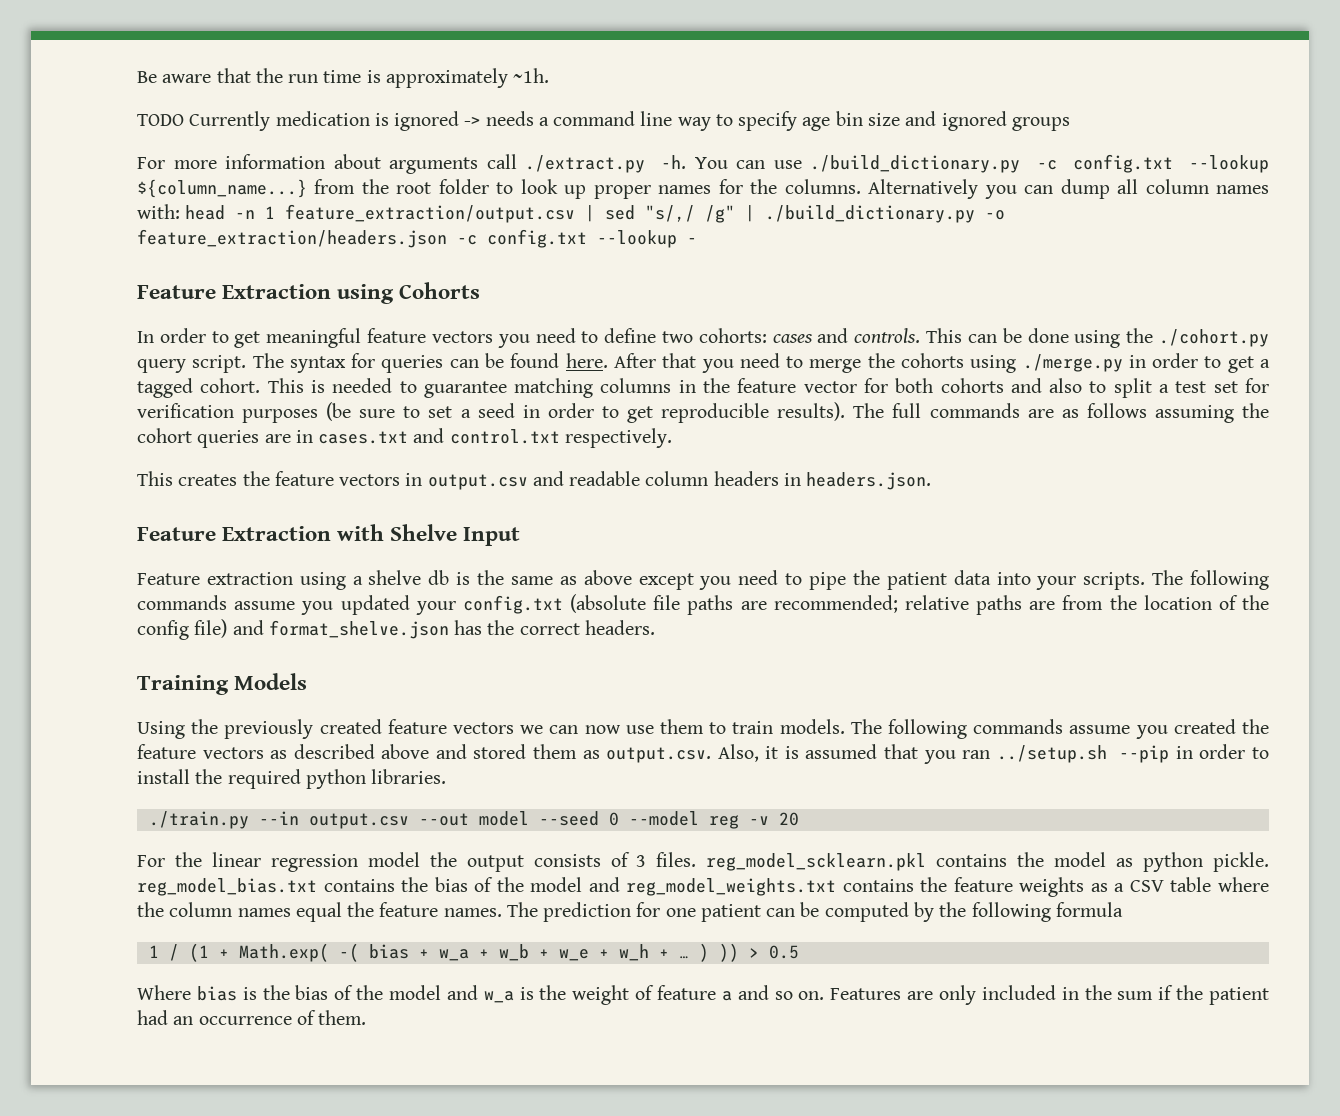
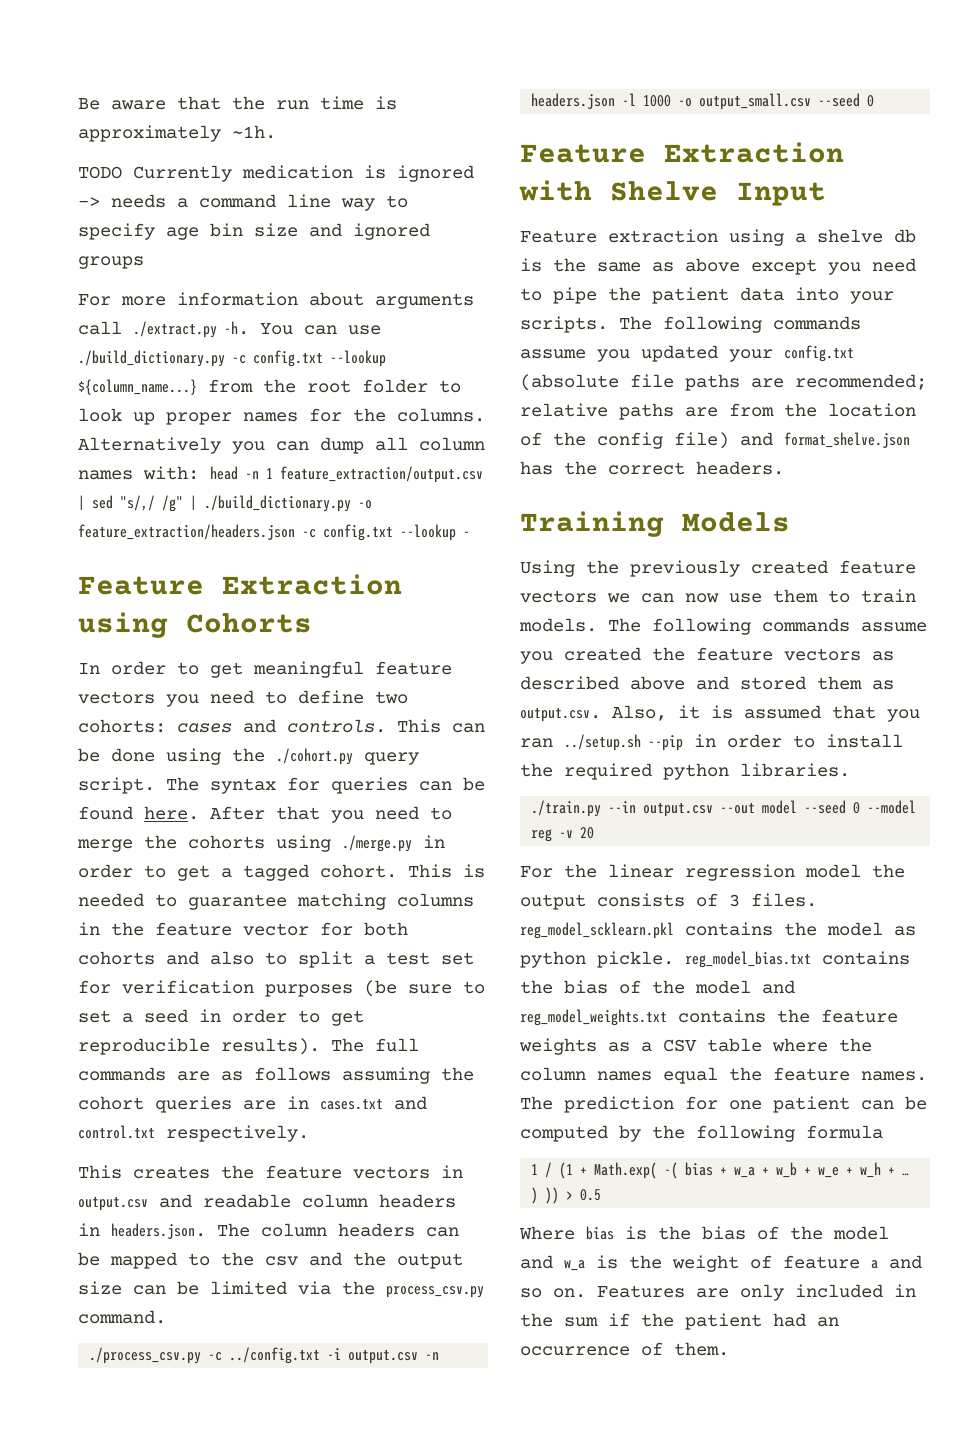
(932, 481) none -> [217,1223,459,1237] [78,1252,463,1269] [78,1281,484,1298] [78,1310,166,1324] [89,1347,440,1364] [531,93,875,110] The column headers can be mapped to the csv and the output size can be limited via the process_csv.py command. // ./process_csv.py -c ../config.txt -i output.csv -n headers.json -l 1000 -o output_small.csv --seed 0

